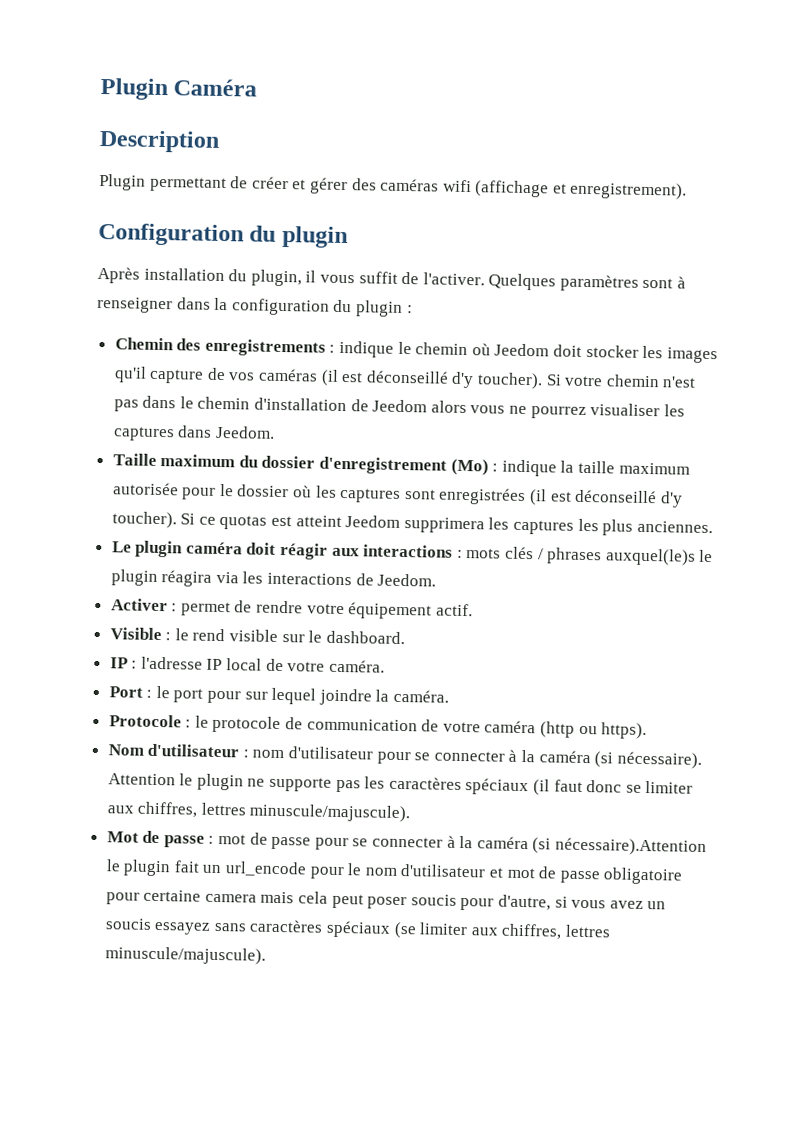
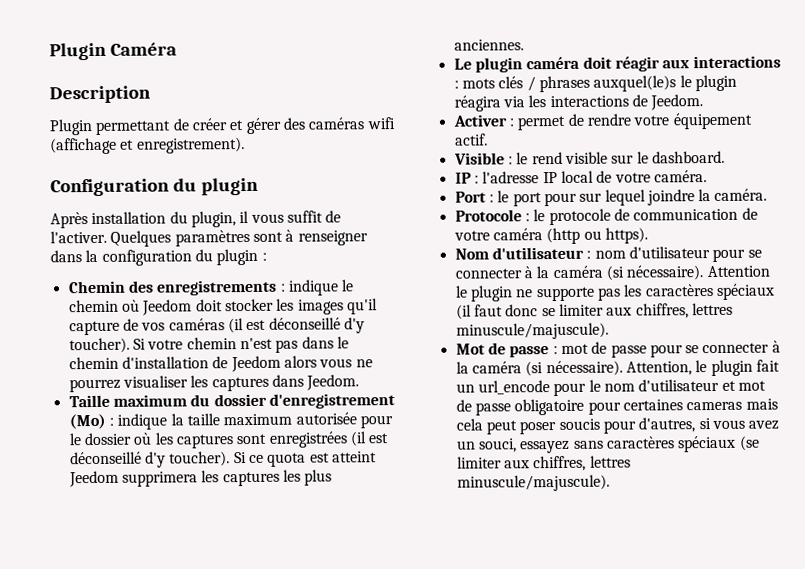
[219,514,268,530] quotas -> [267,452,307,467] quota
[554,837,707,857] nécessaire).Attention -> [545,360,692,377] nécessaire). Attention,
[143,889,257,903] certaine camera -> [622,399,743,411] certaines cameras
[498,894,552,911] d'autre, -> [638,417,696,433] d'autres,
[104,918,152,930] soucis -> [477,438,517,453] souci,

